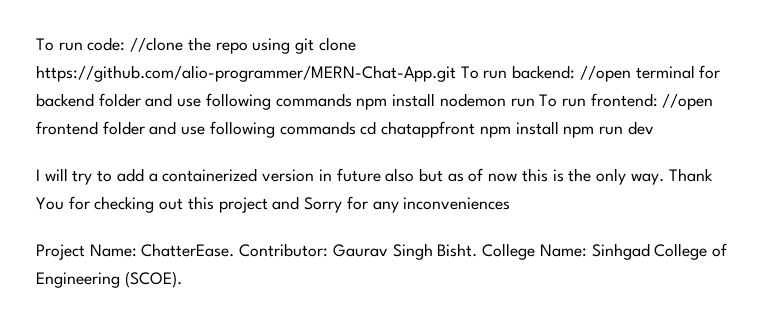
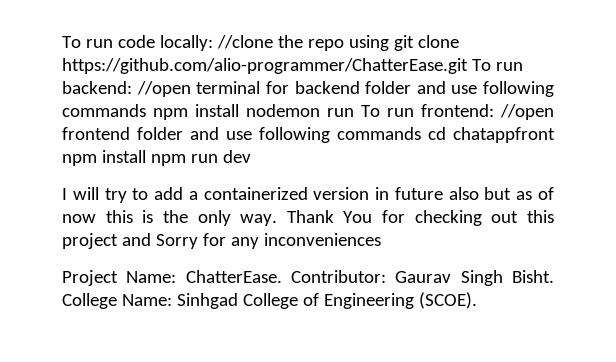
[36,37,126,51] To run code: -> [62,35,213,51] To run code locally:
[36,65,456,82] https://github.com/alio-programmer/MERN-Chat-App.git -> [62,58,468,74] https://github.com/alio-programmer/ChatterEase.git

